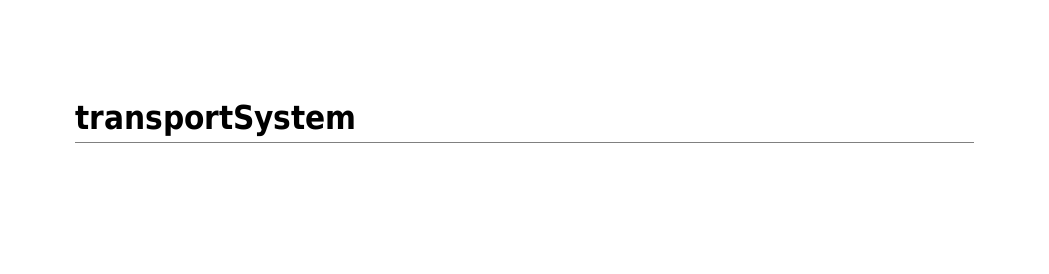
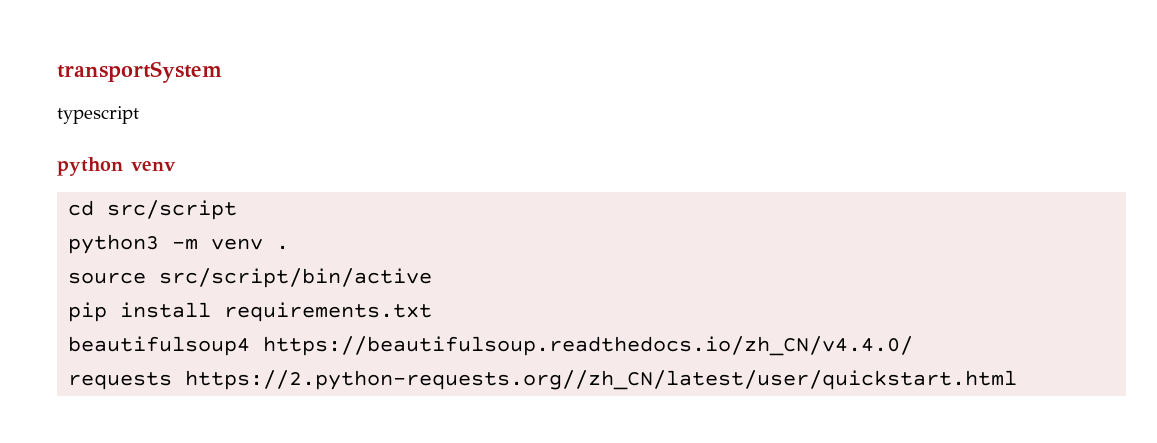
(356, 120) none -> [57,106,139,124] [57,157,176,176] [68,200,238,220] [68,234,290,254] [68,268,433,288] [68,302,433,322] [68,336,914,356] [68,370,1018,390] // typescript // python venv // cd src/script // python3 -m venv . // source src/script/bin/active // pip install requirements.txt // beautifulsoup4 https://beautifulsoup.readthedocs.io/zh_CN/v4.4.0/ // requests https://2.python-requests.org//zh_CN/latest/user/quickstart.html

